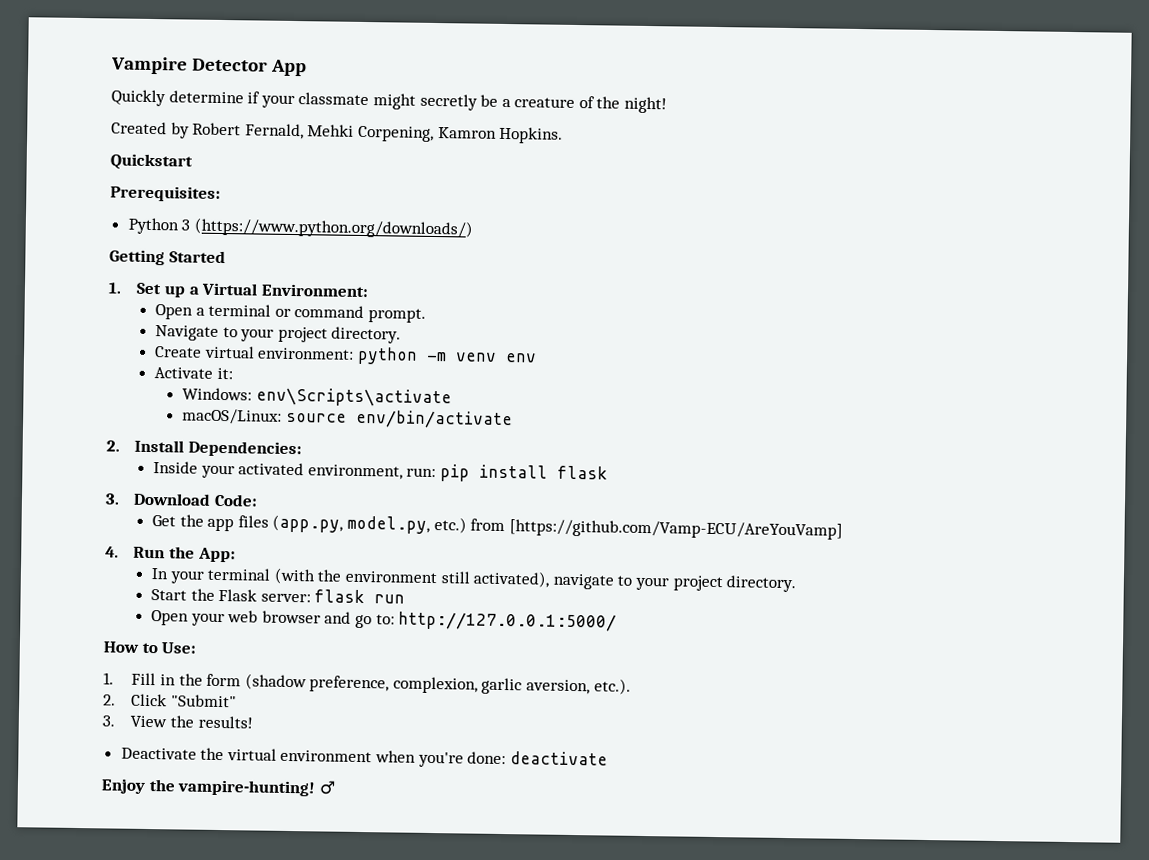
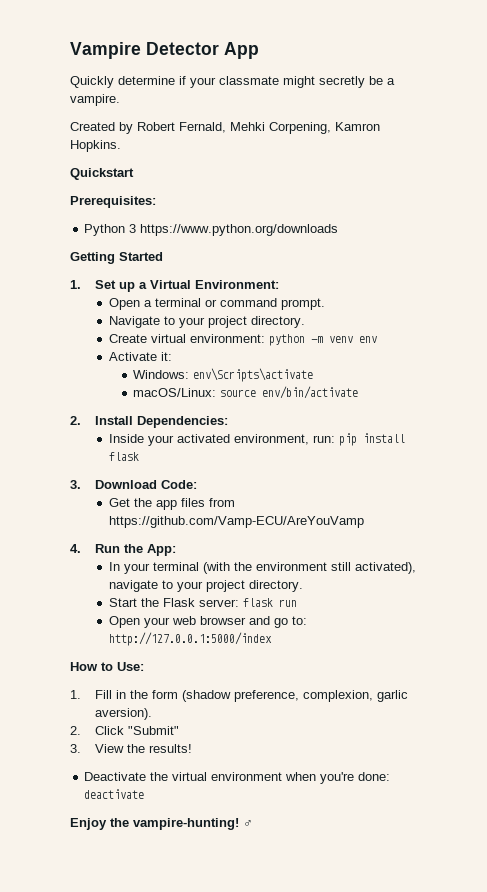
[514,96,668,114] creature of the night! -> [70,94,120,106] vampire.
[193,217,473,239] (https://www.python.org/downloads/) -> [140,224,339,236] https://www.python.org/downloads
[272,514,843,540] (app.py, model.py, etc.) from [https://github.com/Vamp-ECU/AreYouVamp] -> [208,498,235,507] [108,516,364,528] from https://github.com/Vamp-ECU/AreYouVamp
[398,611,618,632] http://127.0.0.1:5000/ -> [108,632,272,646] http://127.0.0.1:5000/index
[526,678,631,695] aversion, etc.). -> [94,708,152,720] aversion).

